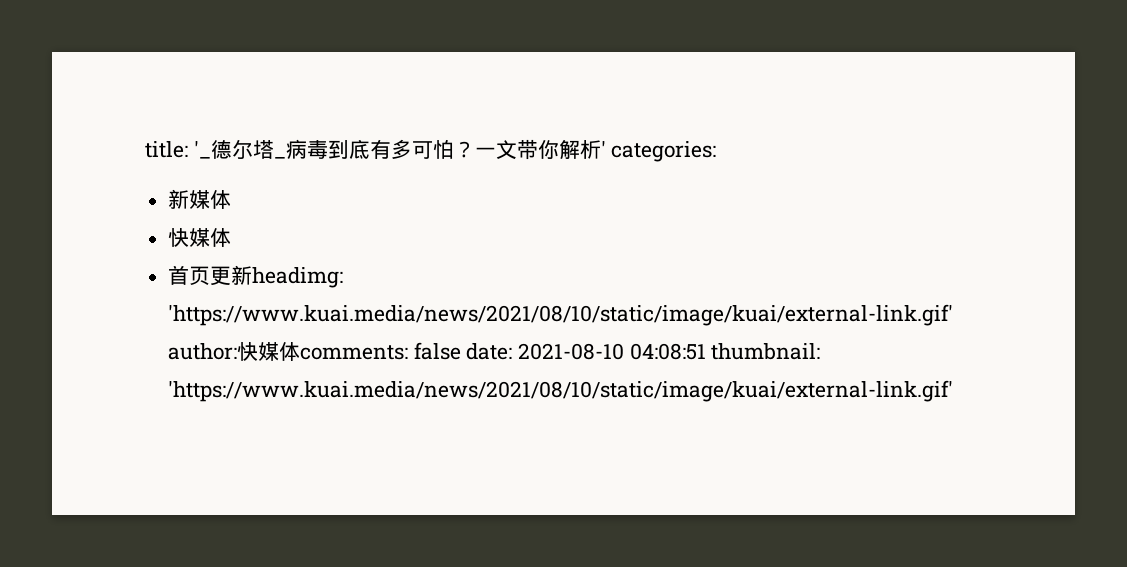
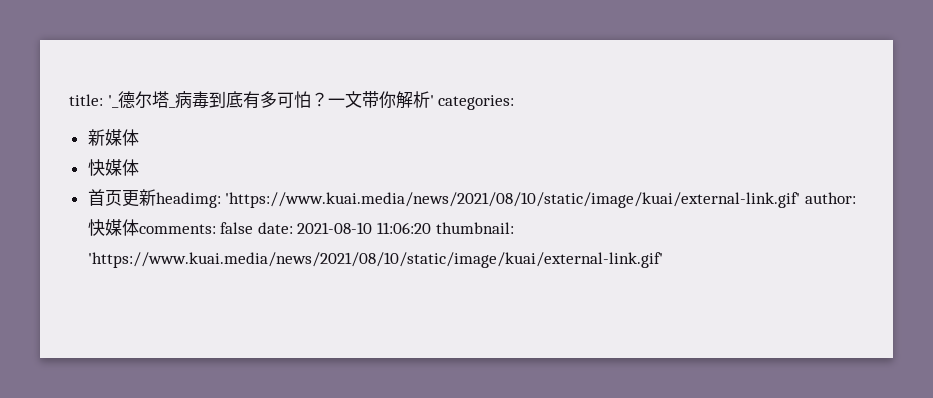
[629,343,706,360] 04:08:51 -> [377,222,432,234] 11:06:20

